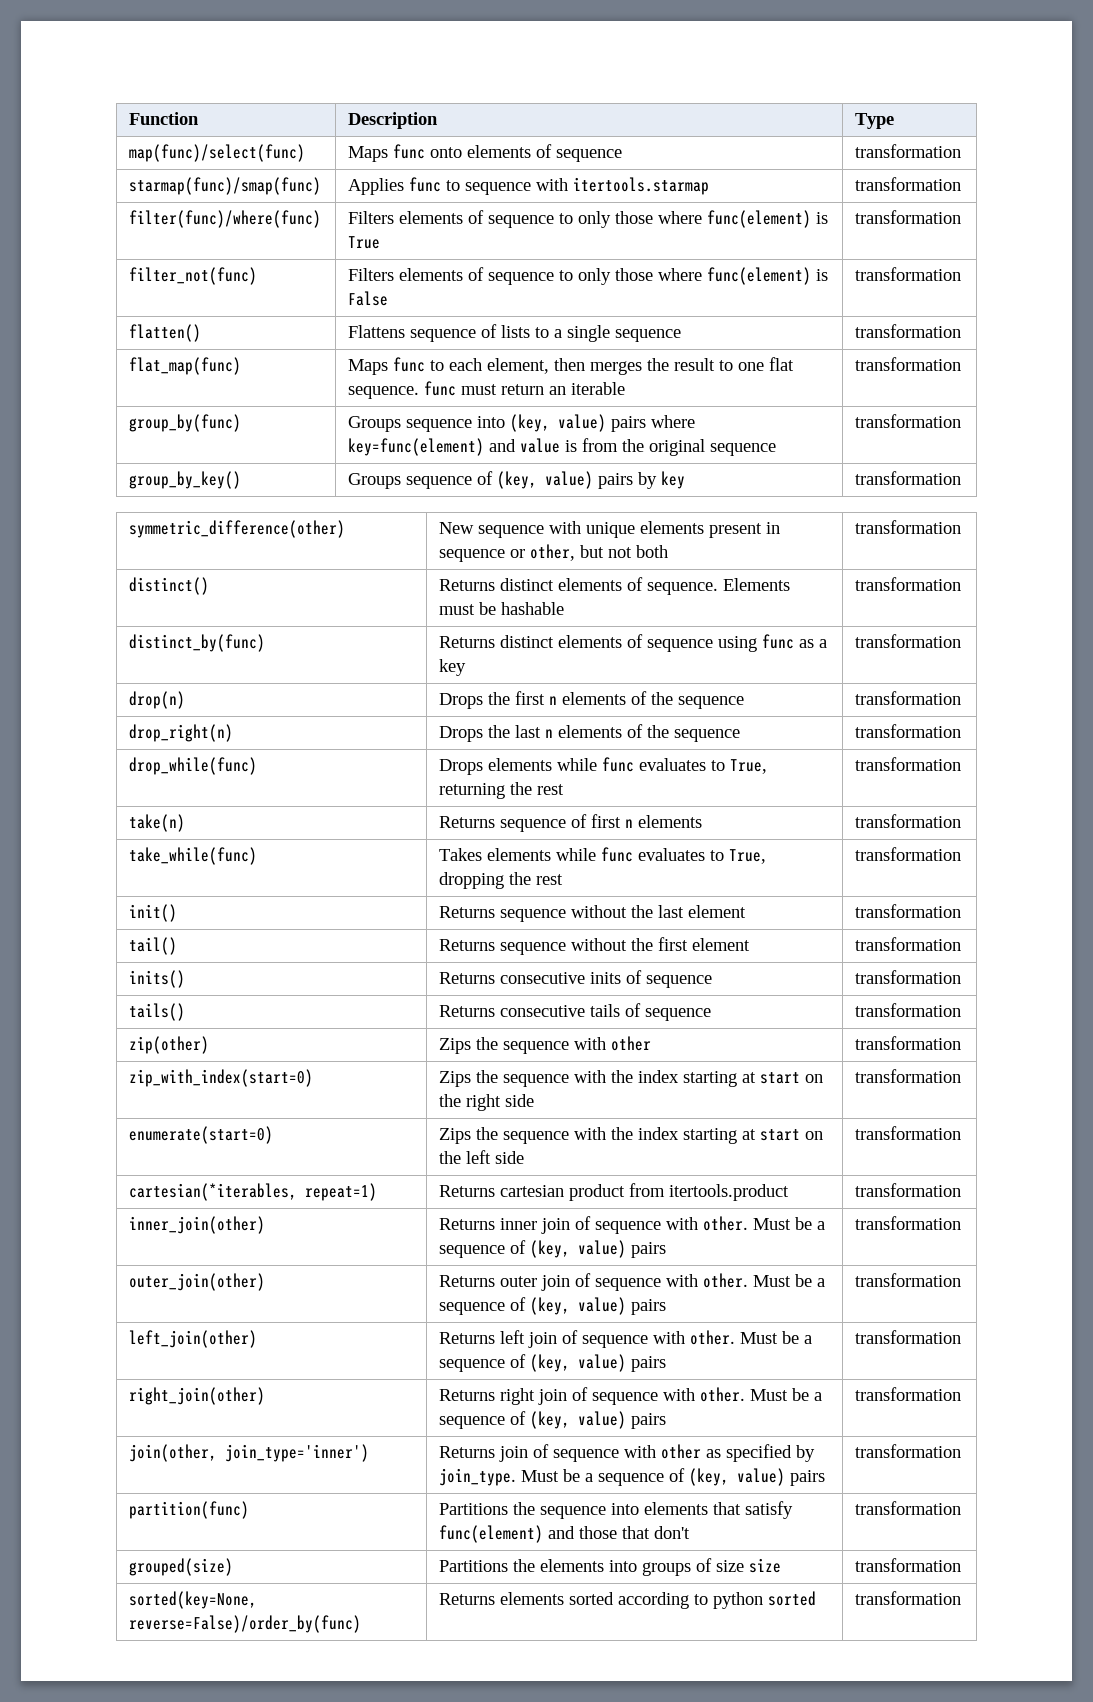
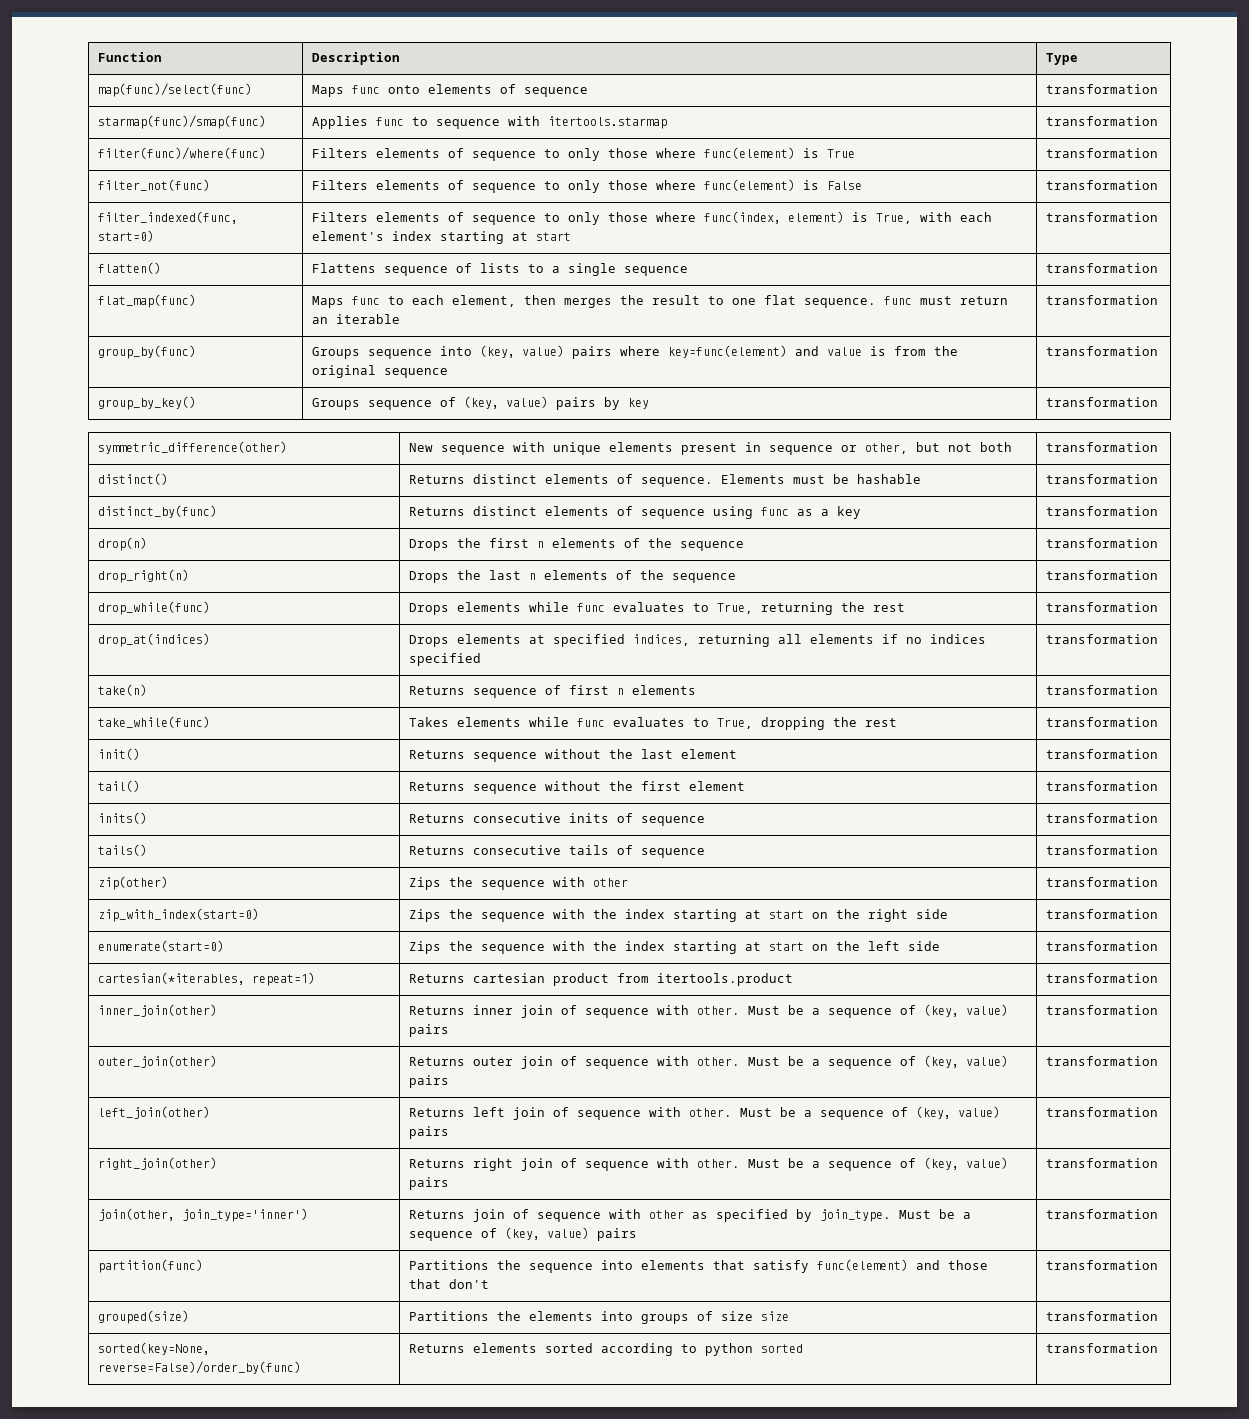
(962, 274) none -> [98,211,239,224] [98,230,155,242] [312,211,993,225] [312,231,572,244] [1046,212,1159,222] // filter_indexed(func, start=0) | Filters elements of sequence to only those where func(index, element) is True, with each element's index starting at start | transformation
(962, 764) none -> [98,633,211,647] [409,634,987,647] [409,653,482,666] [1046,634,1159,644] // drop_at(indices) | Drops elements at specified indices, returning all elements if no indices specified | transformation

